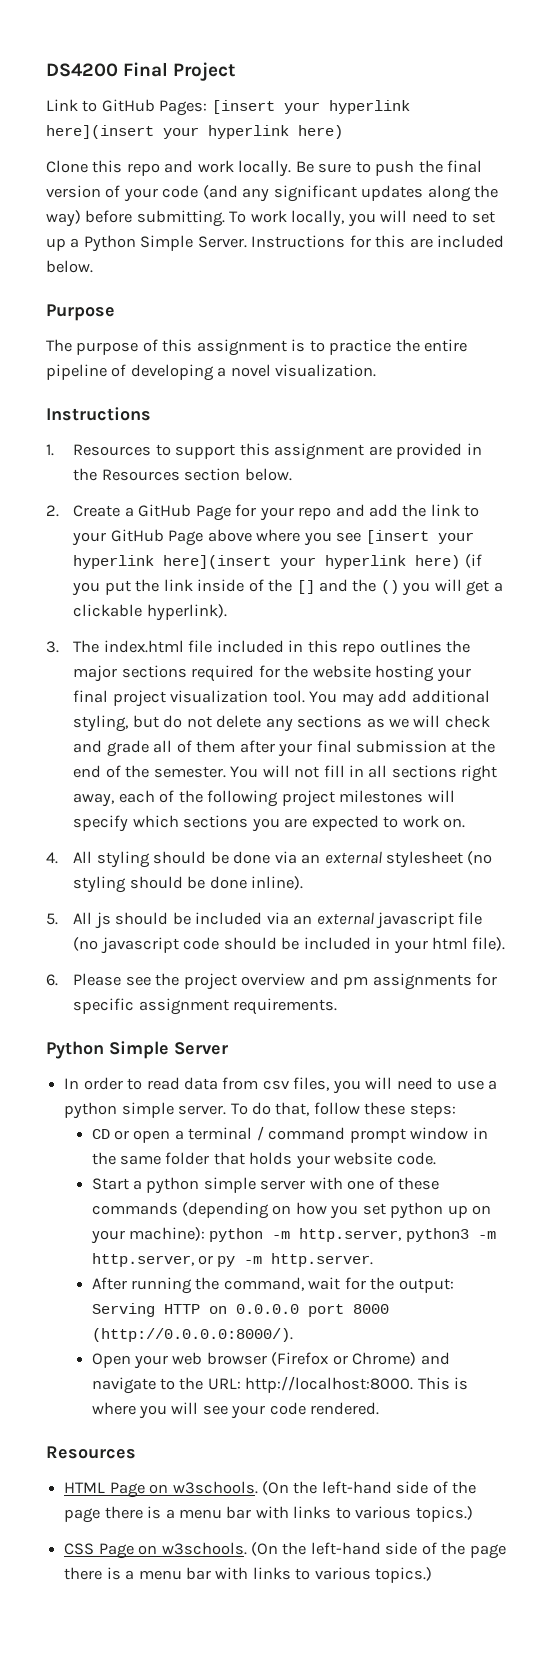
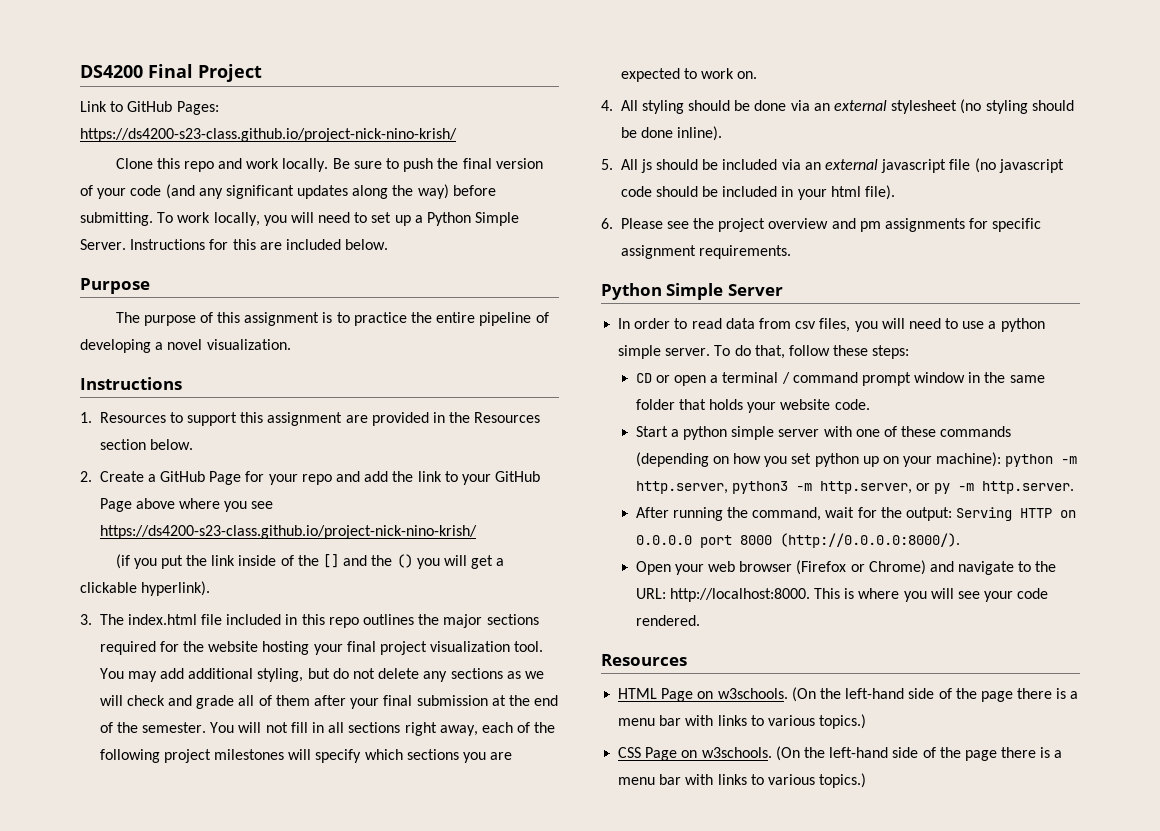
[211,100,410,114] [46,125,343,139] [insert your hyperlink here](insert your hyperlink here) -> [80,128,457,142] https://ds4200-s23-class.github.io/project-nick-nino-krish/
[365,530,474,544] [73,555,461,569] [insert your hyperlink here](insert your hyperlink here) -> [99,525,477,539] https://ds4200-s23-class.github.io/project-nick-nino-krish/ //

